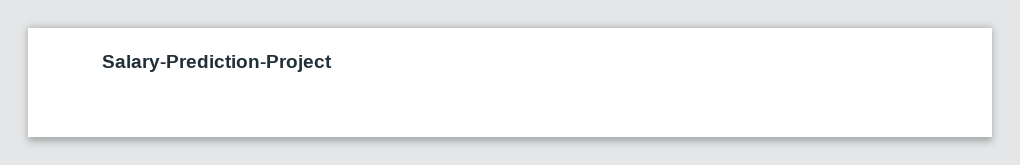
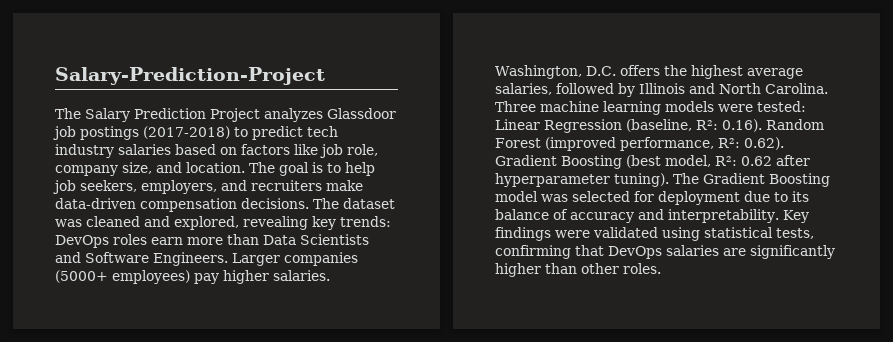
(332, 63) none -> [55,108,396,122] [53,126,338,140] [55,144,378,158] [55,162,375,176] [53,180,363,194] [55,198,395,212] [55,216,391,230] [55,234,369,248] [55,252,358,266] [55,270,330,284] [495,65,803,79] [495,83,828,97] [495,101,806,115] [495,119,824,133] [495,137,784,151] [495,155,810,169] [495,173,830,187] [495,191,809,205] [495,209,809,223] [495,227,814,241] [495,245,835,259] [495,263,661,277] // The Salary Prediction Project analyzes Glassdoor job postings (2017-2018) to predict tech industry salaries based on factors like job role, company size, and location. The goal is to help job seekers, employers, and recruiters make data-driven compensation decisions. The dataset was cleaned and explored, revealing key trends: DevOps roles earn more than Data Scientists and Software Engineers. Larger companies (5000+ employees) pay higher salaries. Washington, D.C. offers the highest average salaries, followed by Illinois and North Carolina. Three machine learning models were tested: Linear Regression (baseline, R²: 0.16). Random Forest (improved performance, R²: 0.62). Gradient Boosting (best model, R²: 0.62 after hyperparameter tuning). The Gradient Boosting model was selected for deployment due to its balance of accuracy and interpretability. Key findings were validated using statistical tests, confirming that DevOps salaries are significantly higher than other roles.

